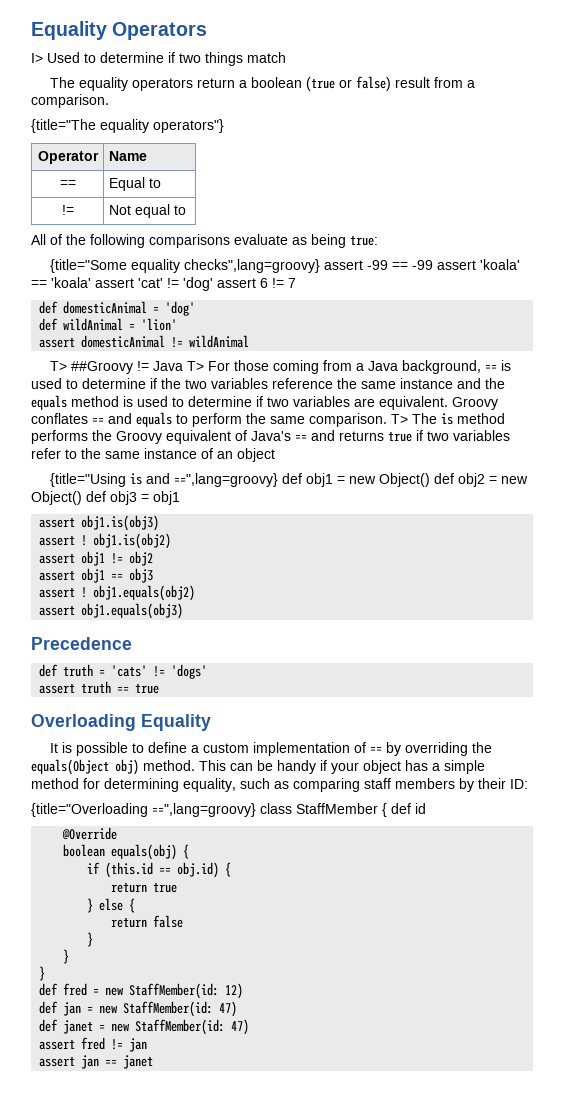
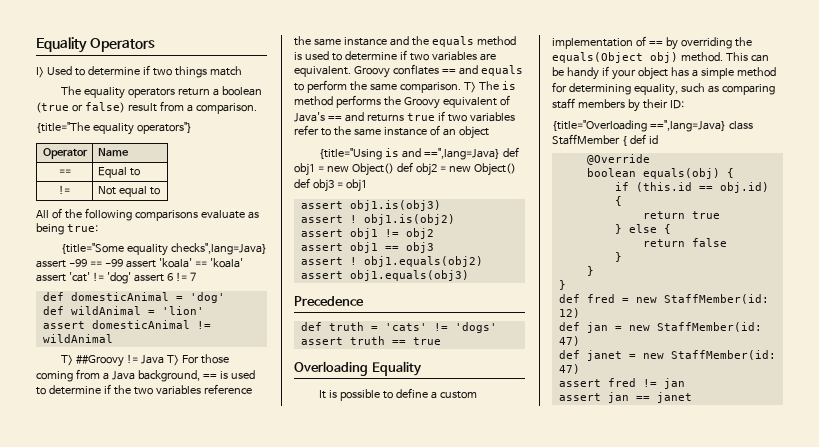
[183,259,320,273] checks",lang=groovy} -> [170,243,267,255] checks",lang=Java}
[173,473,278,487] ==",lang=groovy} -> [423,148,500,160] ==",lang=Java}
[152,803,256,817] ==",lang=groovy} -> [649,120,726,132] ==",lang=Java}

